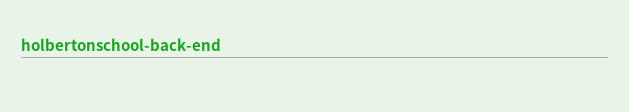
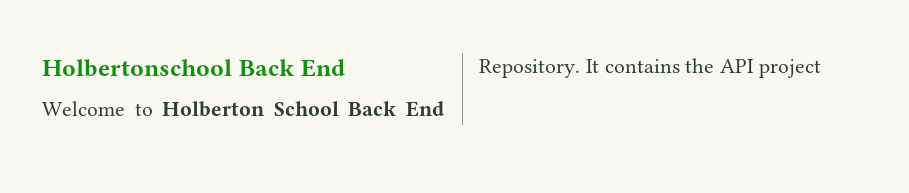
[21,38,221,51] holbertonschool-back-end -> [42,59,345,77] [42,101,444,117] [479,58,822,78] Holbertonschool Back End // Welcome to Holberton School Back End Repository. It contains the API project

